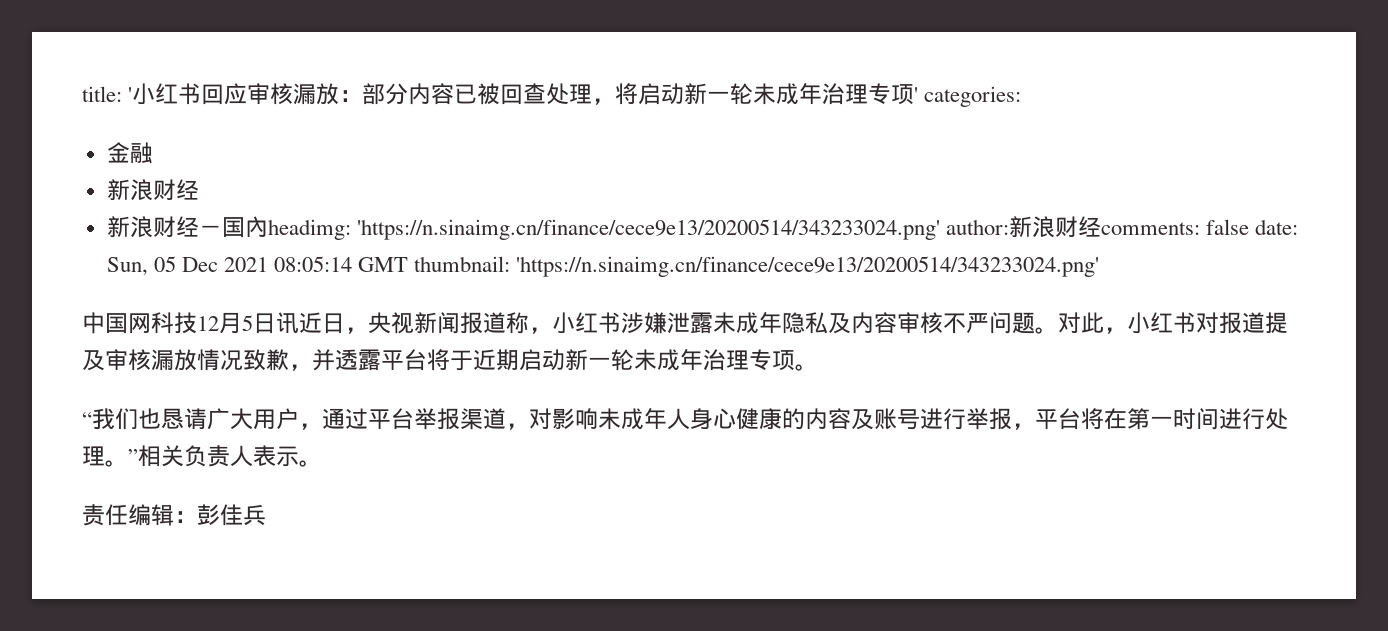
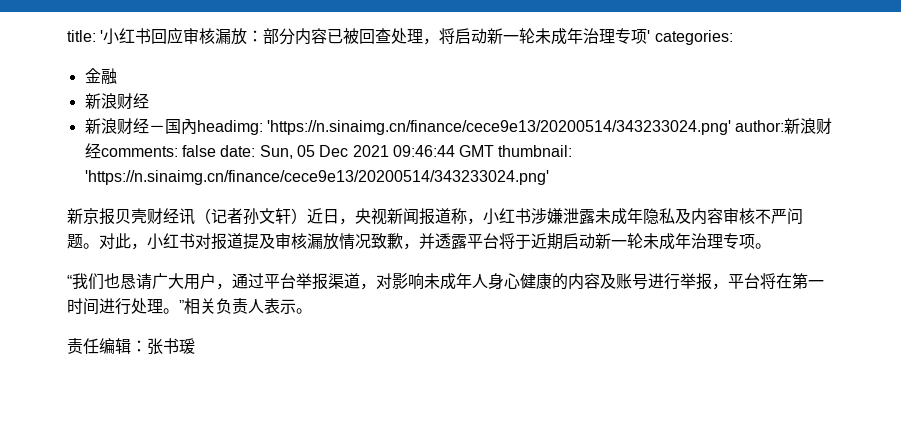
[274,256,353,272] 08:05:14 -> [392,145,455,157] 09:46:44
[82,312,299,334] 中国网科技12月5日讯 -> [67,208,307,225] 新京报贝壳财经讯（记者孙文轩）
[197,504,266,526] 彭佳兵 -> [147,338,195,355] 张书瑗

